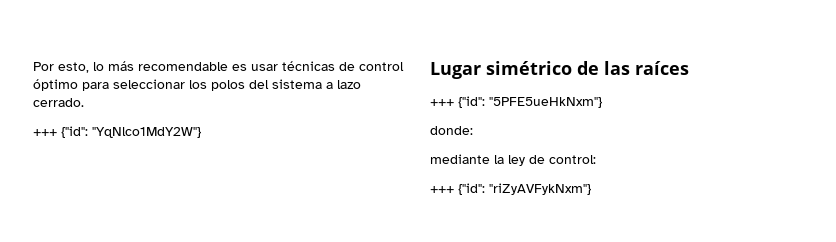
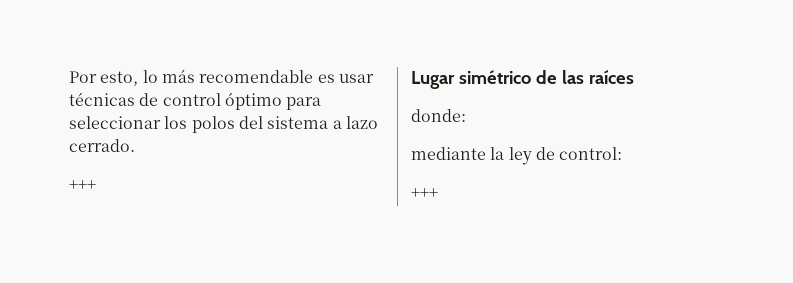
[61,126,201,138] {"id": "YqNlco1MdY2W"} -> (96, 185) none
[430,96,602,108] // +++ {"id": "5PFE5ueHkNxm"} -> (634, 77) none
[458,183,591,195] {"id": "riZyAVFykNxm"} -> (438, 193) none

